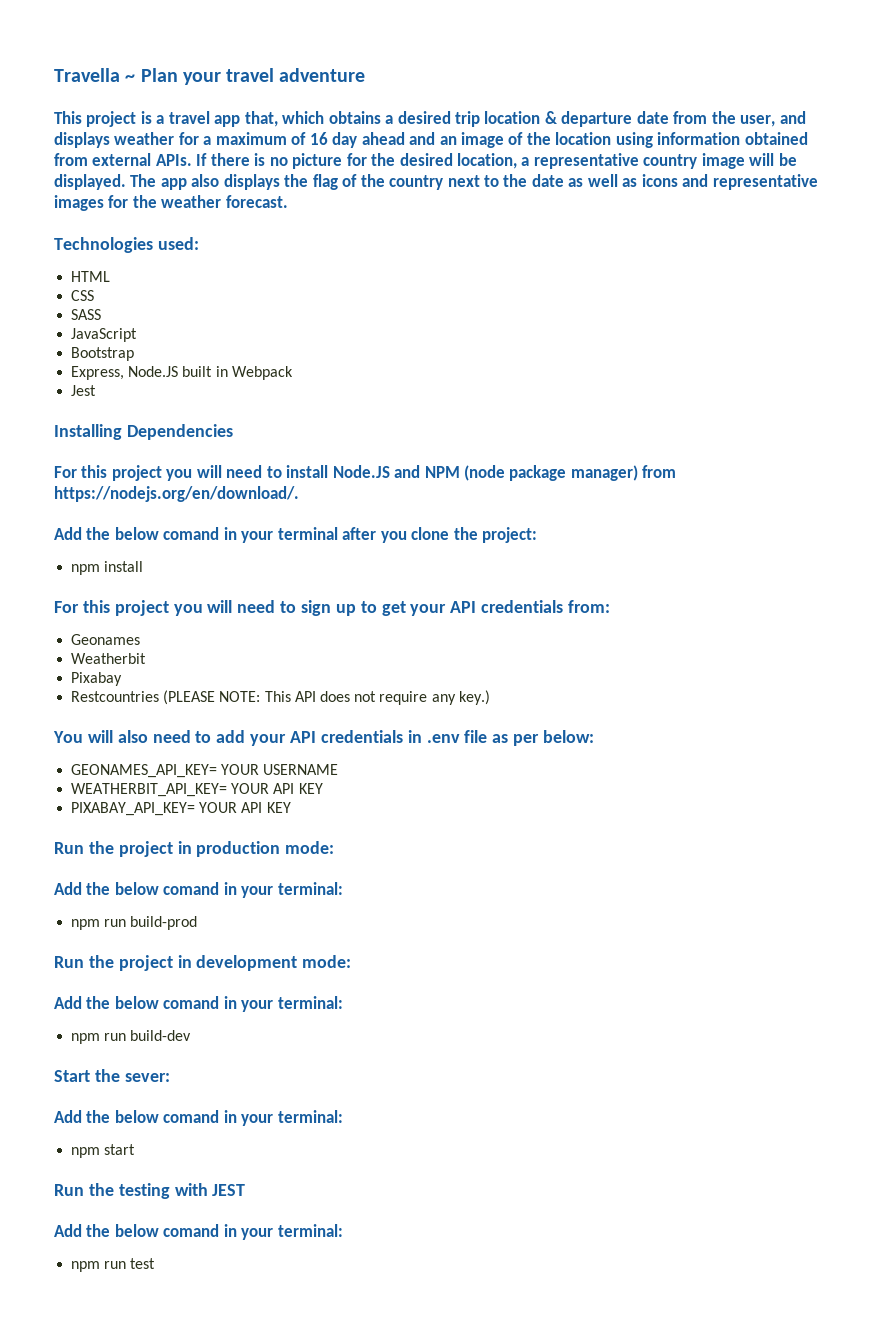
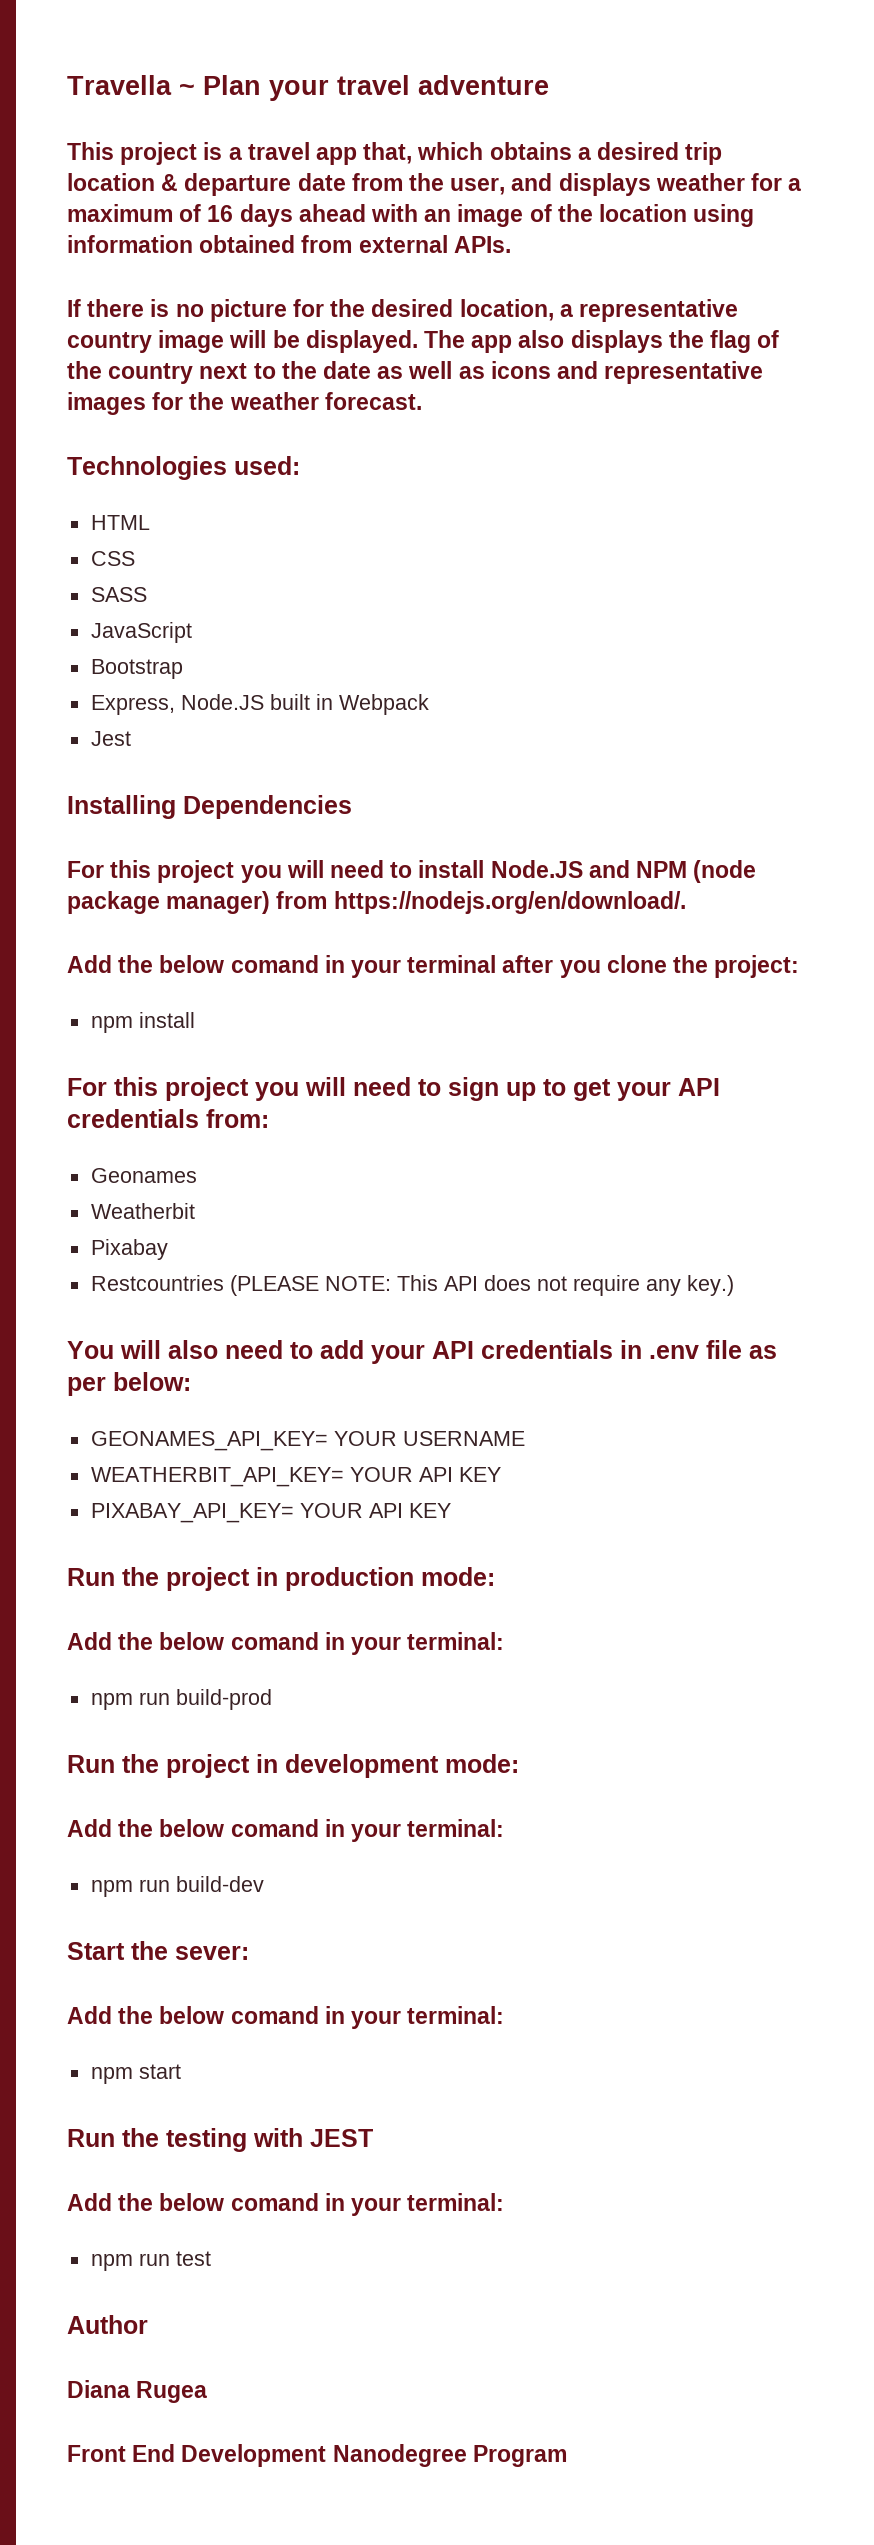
[332,132,436,148] day ahead and -> [239,204,419,227] days ahead with
(192, 160) none -> (511, 244) //
(156, 1263) none -> [67,2315,148,2334] [67,2380,208,2403] [67,2444,567,2467] // Author // Diana Rugea // Front End Development Nanodegree Program

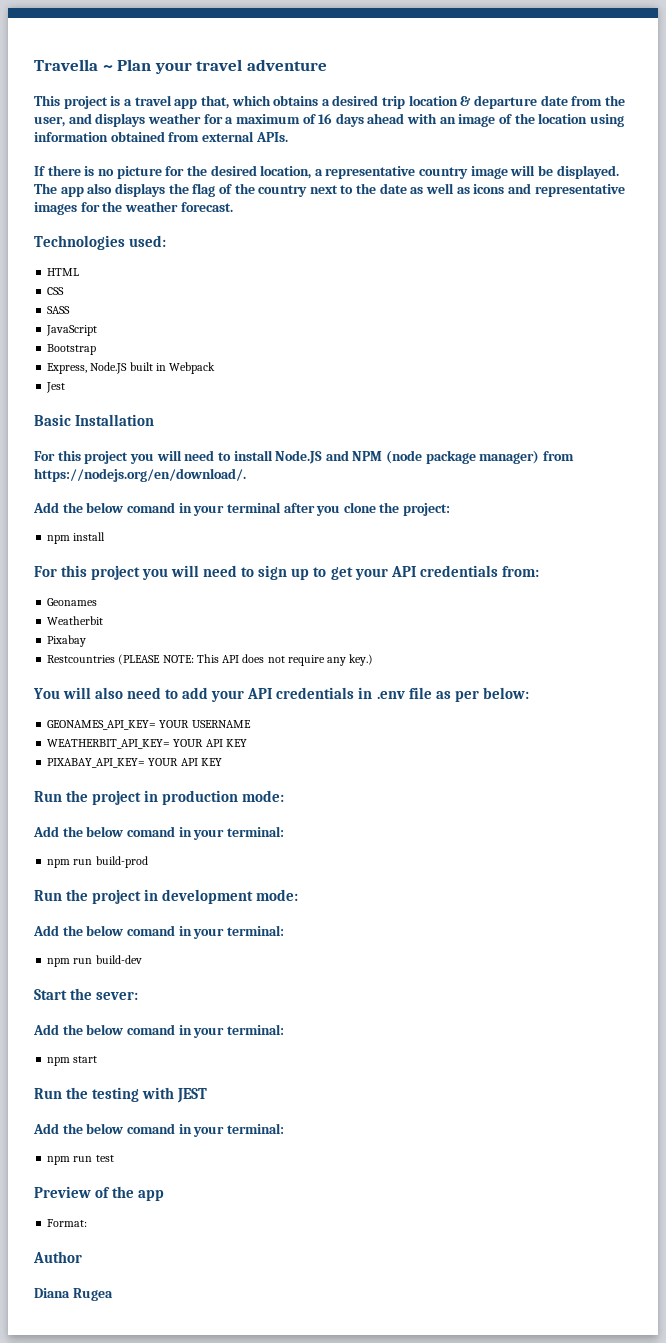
[67,795,352,819] Installing Dependencies -> [34,414,155,426] Basic Installation
[67,2315,148,2334] [67,2380,208,2403] [67,2444,567,2467] Author // Diana Rugea // Front End Development Nanodegree Program -> [34,1186,165,1201] [47,1219,88,1227] [33,1251,82,1263] [34,1288,113,1301] Preview of the app // Format: // Author // Diana Rugea

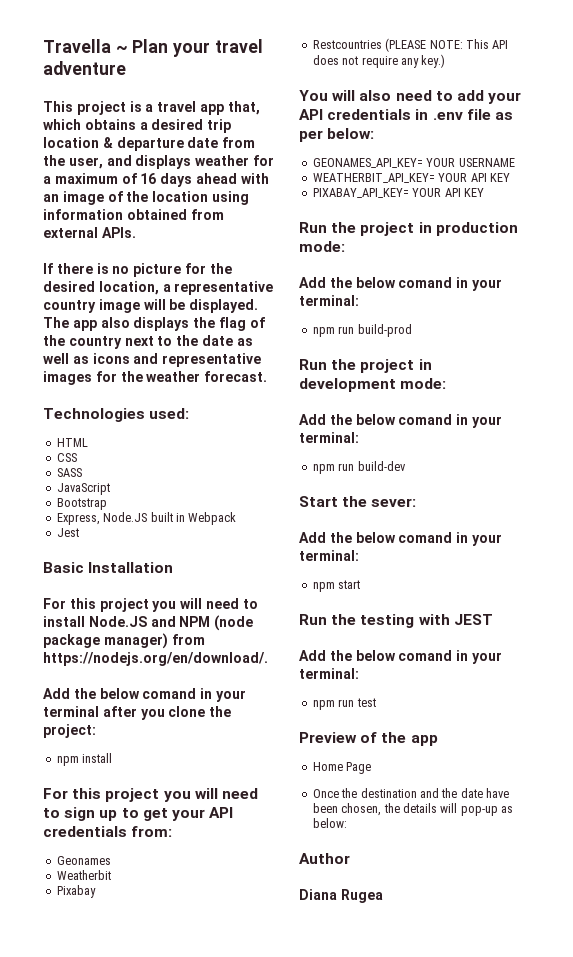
[47,1219,88,1227] Format: -> [312,762,372,774] [312,788,509,798] [312,803,513,816] [312,818,347,828] Home Page // Once the destination and the date have been chosen, the details will pop-up as below:

